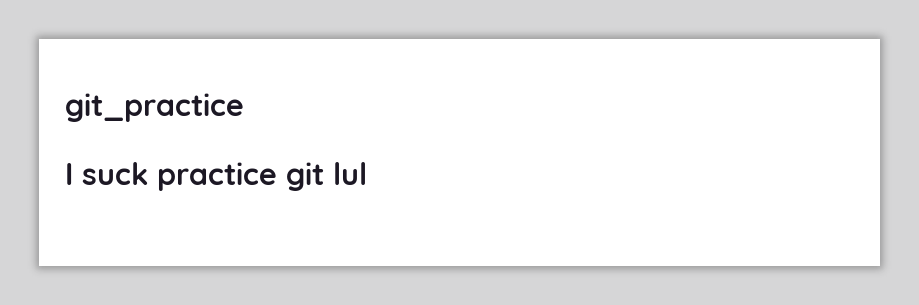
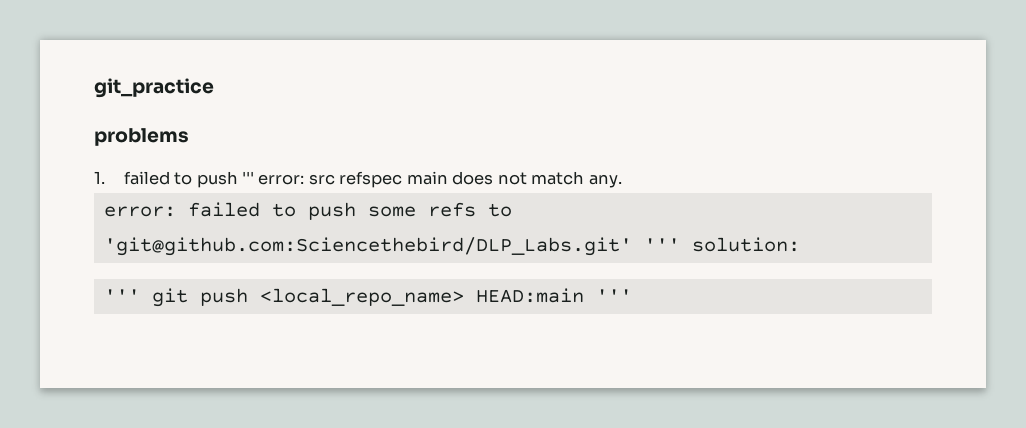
[65,162,367,191] I suck practice git lul -> [94,128,189,146] [94,171,622,188] [103,202,512,220] [103,237,800,256] [103,288,632,307] problems // 1. failed to push ''' error: src refspec main does not match any. // error: failed to push some refs to 'git@github.com:Sciencethebird/DLP_Labs.git' ''' solution: // ''' git push <local_repo_name> HEAD:main '''

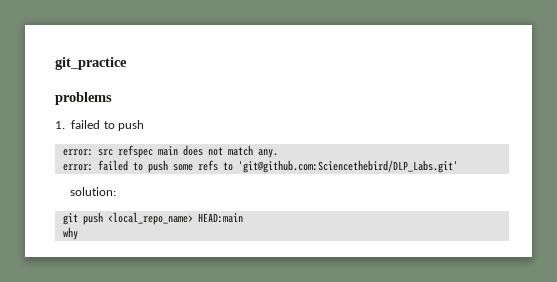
[242,171,255,184] ''' -> (144, 125) //
[643,238,680,251] ''' -> (458, 166) //
[103,289,140,302] ''' -> (116, 191) none
[595,289,632,302] ''' -> [62,227,78,240] // why

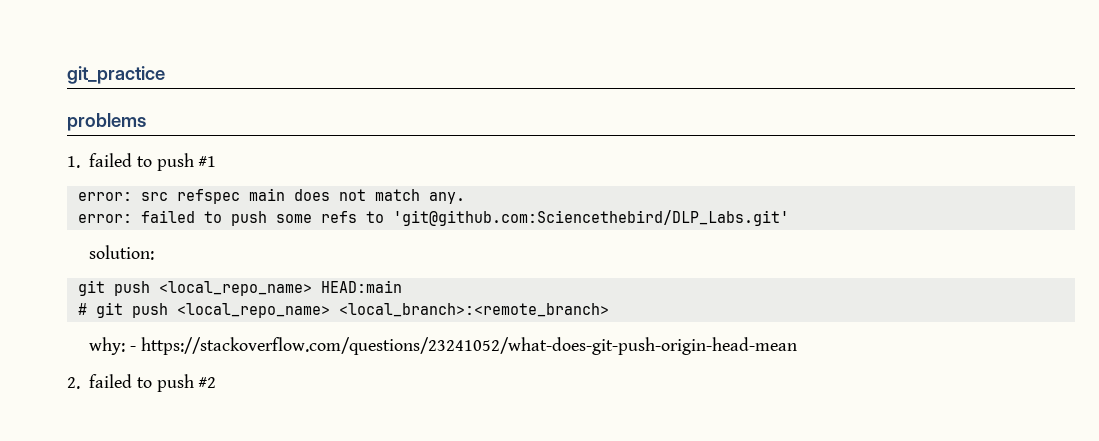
(144, 125) none -> [198,156,217,167] #1
[62,227,78,240] why -> [77,302,609,318] [89,337,797,355] [67,374,217,392] # git push <local_repo_name> <local_branch>:<remote_branch> // why: - https://stackoverflow.com/questions/23241052/what-does-git-push-origin-head-mean // 2. failed to push #2

